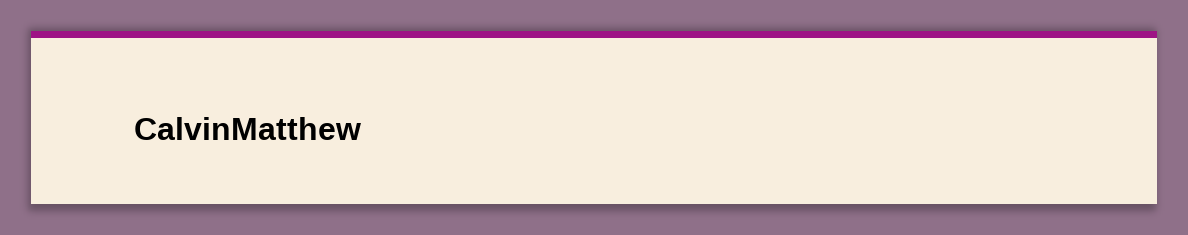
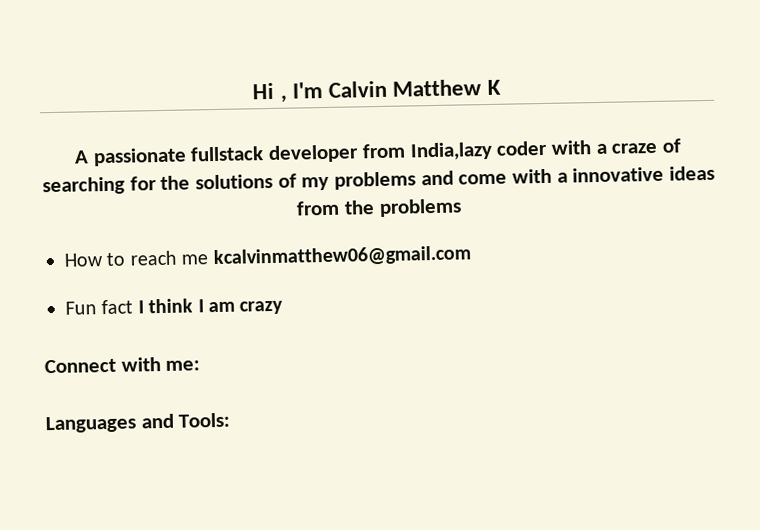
[134,117,361,140] CalvinMatthew -> [252,79,501,103] [74,138,681,167] [41,165,716,196] [296,198,462,218] [64,245,471,268] [65,298,284,315] [44,357,201,374] [45,412,231,434] Hi , I'm Calvin Matthew K // A passionate fullstack developer from India,lazy coder with a craze of searching for the solutions of my problems and come with a innovative ideas from the problems // How to reach me kcalvinmatthew06@gmail.com // Fun fact I think I am crazy // Connect with me: // Languages and Tools:

